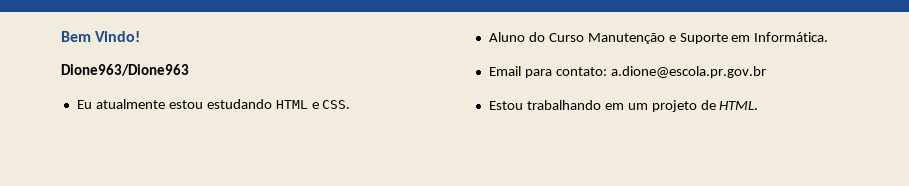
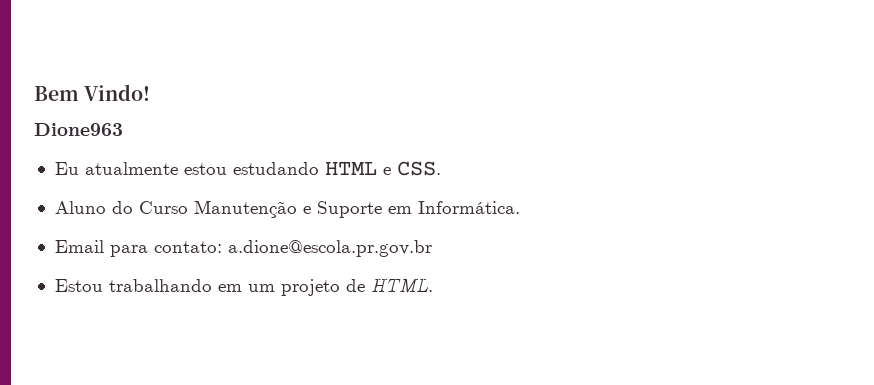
[61,64,189,76] Dione963/Dione963 -> [34,123,123,136] Dione963

